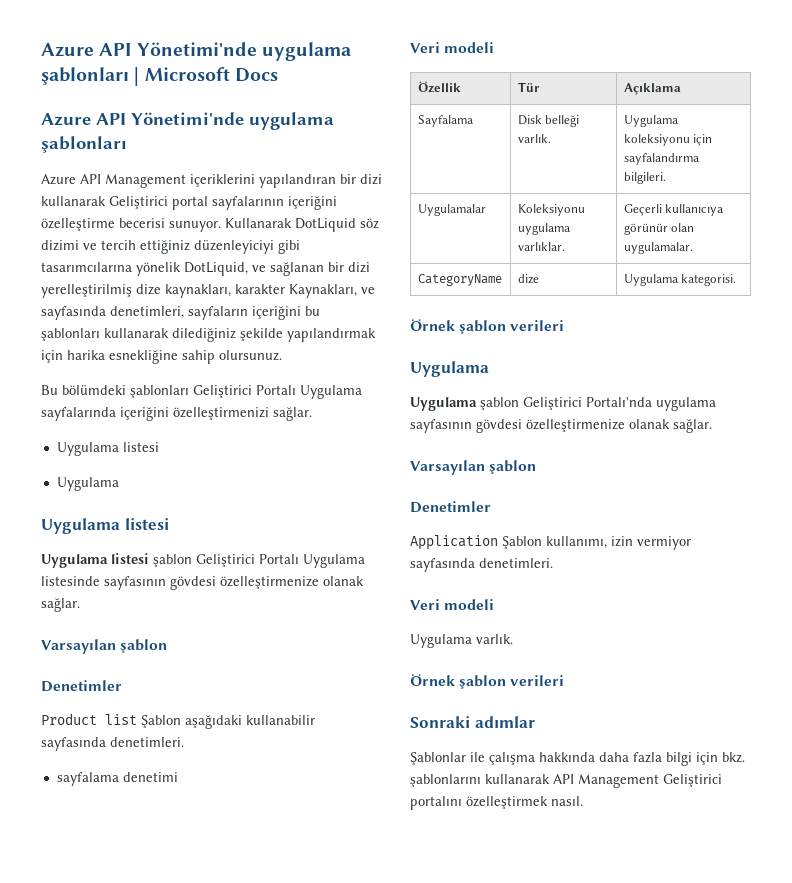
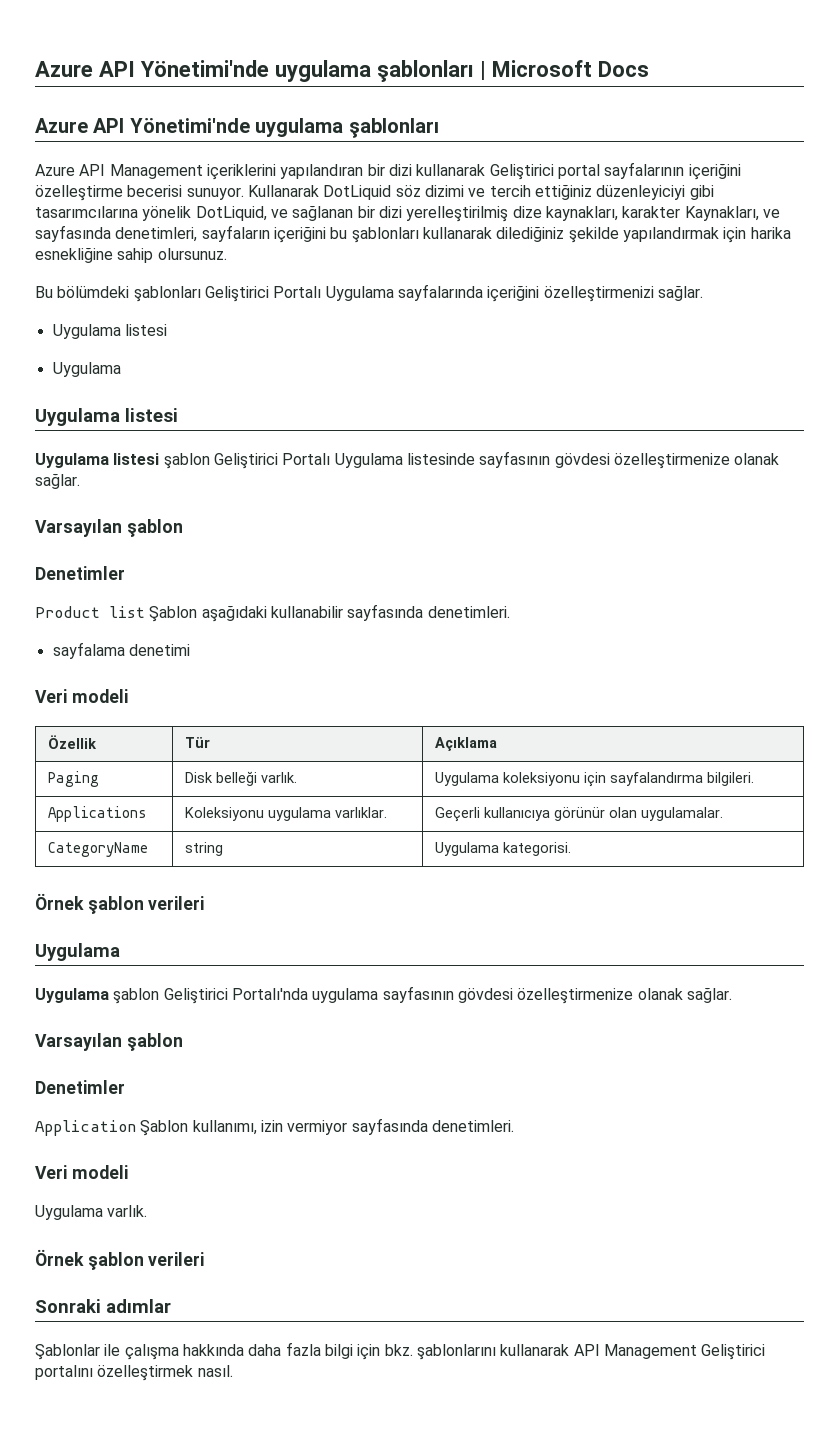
[417,115,474,127] Sayfalama -> [47,771,99,787] Paging
[417,204,486,216] Uygulamalar -> [47,806,147,822] Applications
[517,274,539,284] dize -> [184,842,223,856] string

